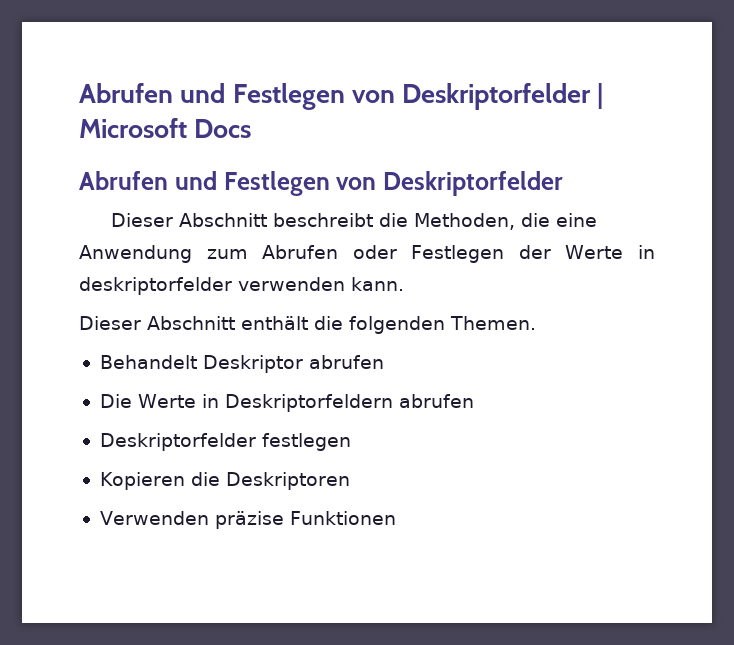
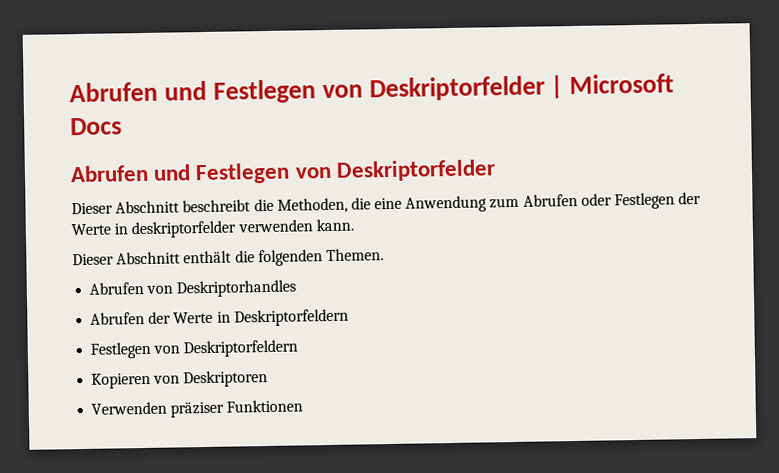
[99,355,384,373] [99,394,132,408] Behandelt Deskriptor abrufen // Die -> [89,279,297,298] [90,311,172,325] Abrufen von Deskriptorhandles // Abrufen der
[398,394,474,408] [99,433,351,451] abrufen // Deskriptorfelder festlegen -> [90,339,299,359] // Festlegen von Deskriptorfeldern
[190,472,220,486] die -> [153,375,181,384] von
[214,511,284,529] präzise -> [170,401,225,418] präziser

